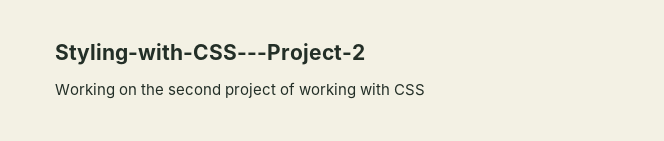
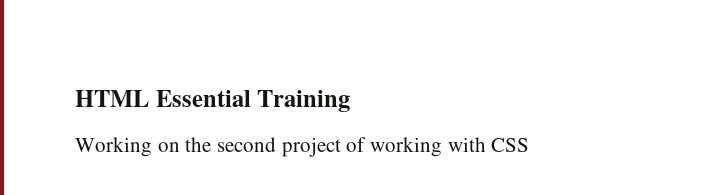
[55,43,365,65] Styling-with-CSS---Project-2 -> [75,90,351,112] HTML Essential Training

